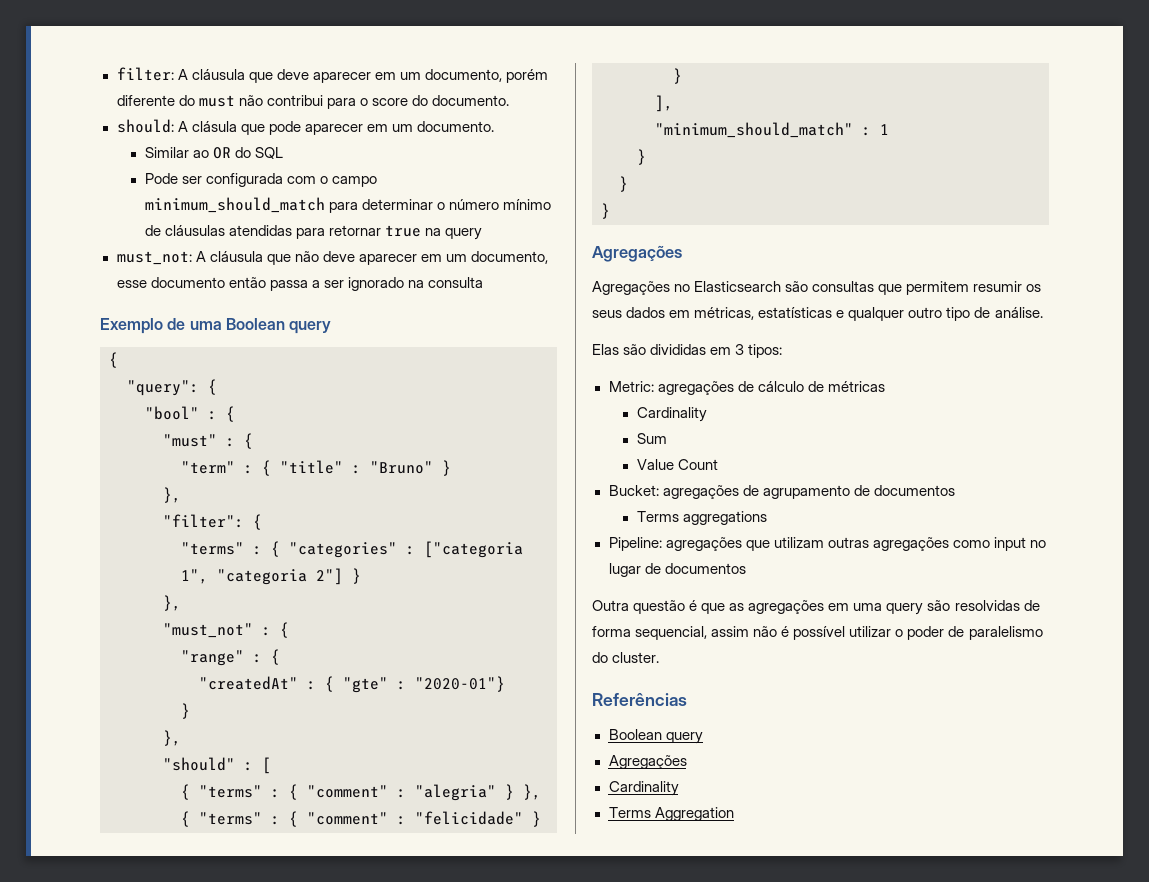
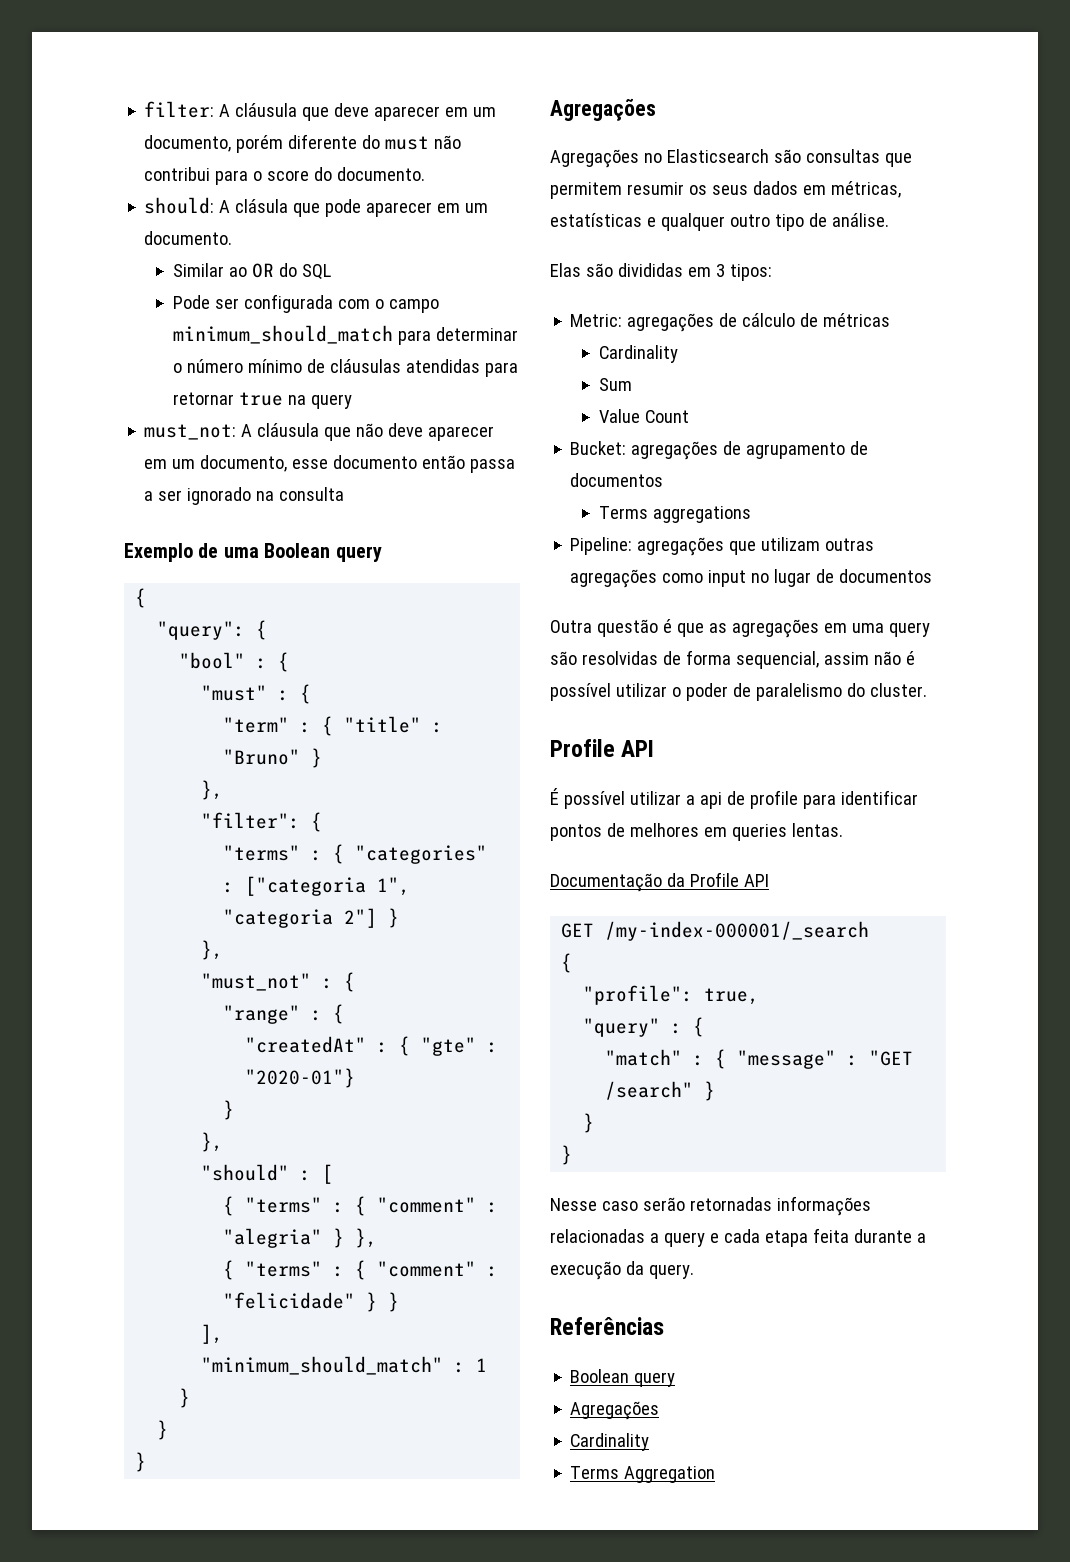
(660, 657) none -> [550,739,655,757] [550,788,918,809] [550,823,843,841] [550,872,769,892] [561,921,870,941] [561,953,573,973] [583,985,760,1005] [583,1017,705,1037] [605,1049,914,1069] [605,1081,716,1101] [583,1113,595,1133] [561,1145,573,1165] [550,1196,871,1216] [550,1228,926,1247] [550,1261,694,1280] // Profile API // É possível utilizar a api de profile para identificar pontos de melhores em queries lentas. // Documentação da Profile API // GET /my-index-000001/_search // { // "profile": true, // "query" : { // "match" : { "message" : "GET /search" } // } // } // Nesse caso serão retornadas informações relacionadas a query e cada etapa feita durante a execução da query.

